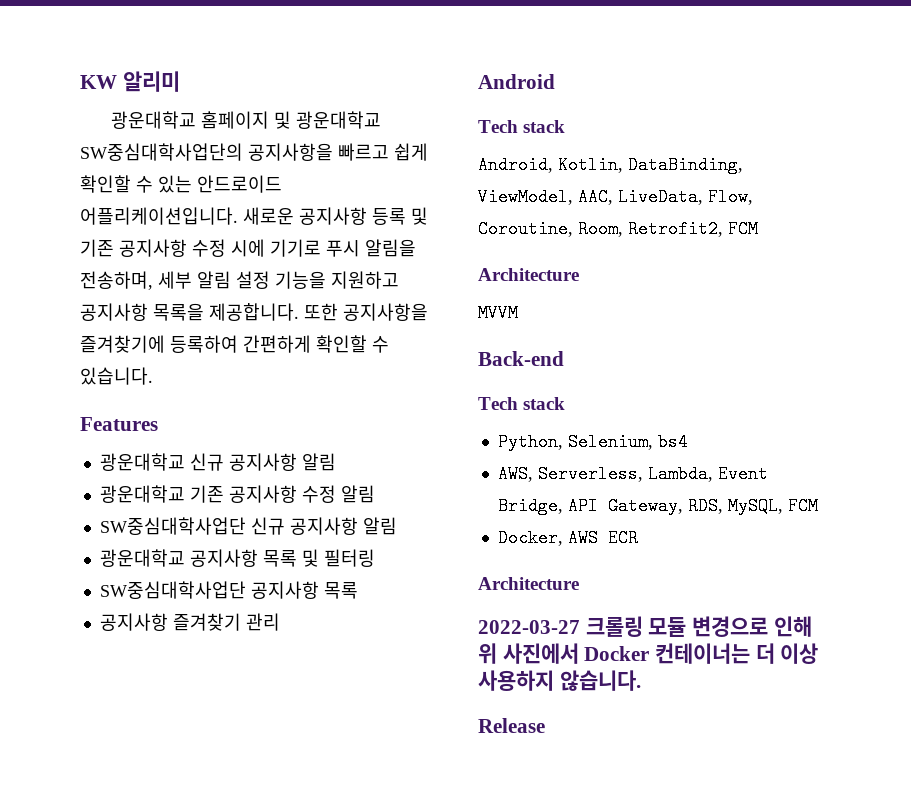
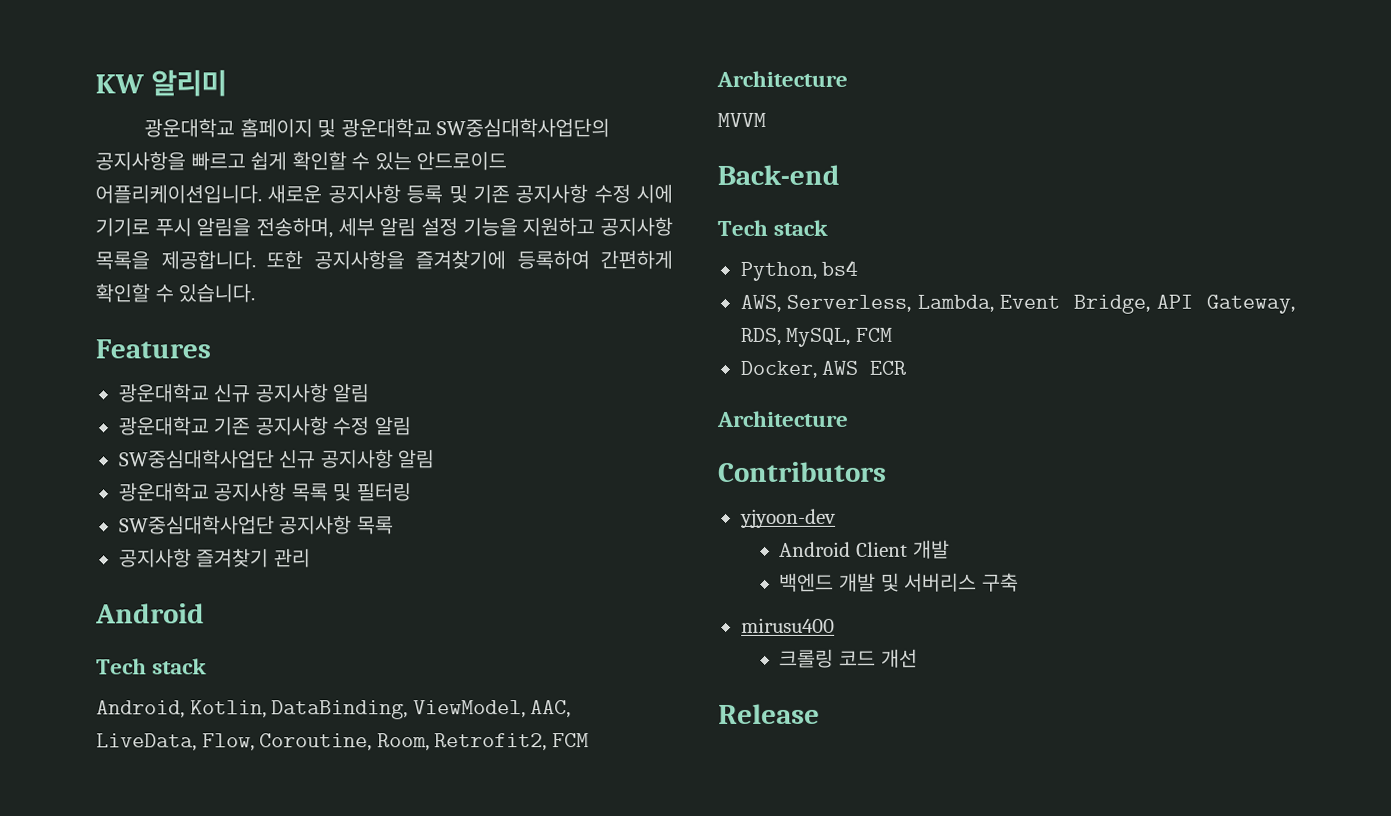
[567,433,653,451] Selenium, -> (817, 271) none
[478,616,812,637] [478,643,819,664] [478,670,641,691] 2022-03-27 크롤링 모듈 변경으로 인해 위 사진에서 Docker 컨테이너는 더 이상 사용하지 않습니다. -> [718,461,887,482] [739,508,836,528] [779,539,950,559] [779,572,1019,592] [740,617,835,633] [779,648,918,668] Contributors // yjyoon-dev // Android Client 개발 // 백엔드 개발 및 서버리스 구축 // mirusu400 // 크롤링 코드 개선

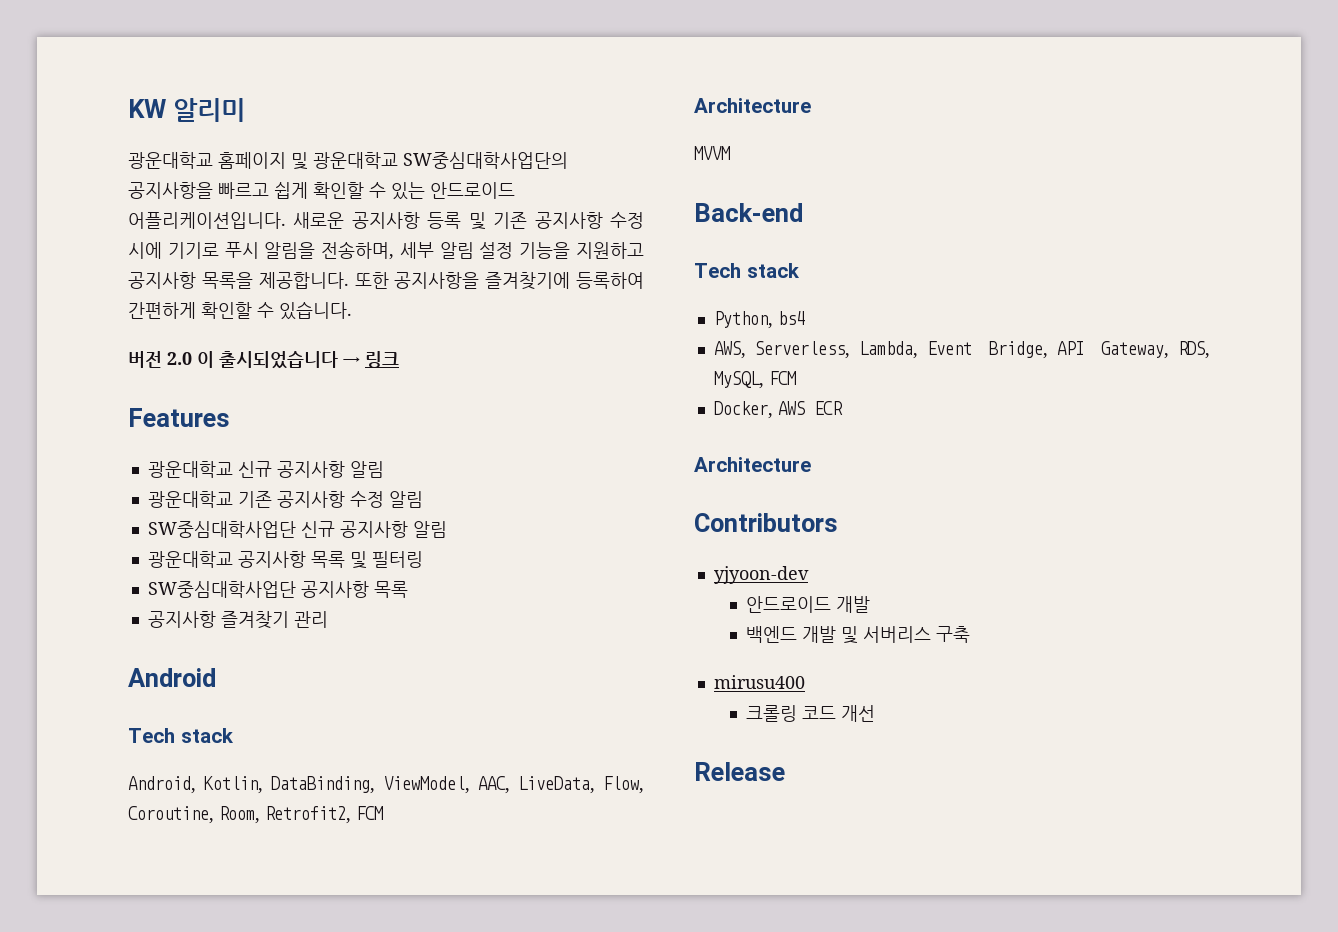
(256, 293) none -> [128,351,399,369] // 버전 2.0 이 출시되었습니다 → 링크
[779,541,908,557] Android Client -> [746,596,832,613] 안드로이드

